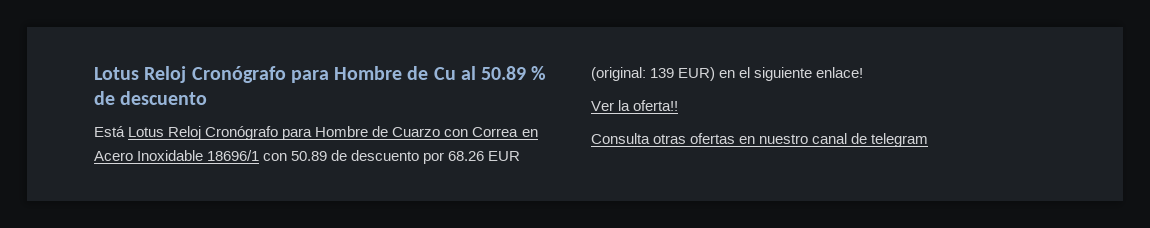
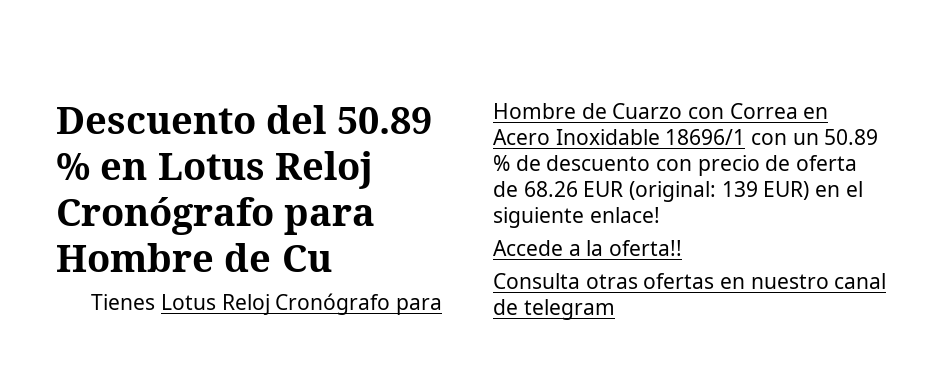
(94, 73) none -> [56,105,432,134] [56,153,148,180] Descuento del 50.89 % en
[460,66,547,80] [94,91,208,105] [94,126,125,137] al 50.89 % de descuento // Está -> [91,294,156,310] // Tienes
[291,150,445,164] 50.89 de descuento por -> [792,129,879,145] [493,155,858,176] [493,181,518,197] un 50.89 % de descuento con precio de oferta de
[591,101,614,111] Ver -> [493,240,581,256] Accede a

